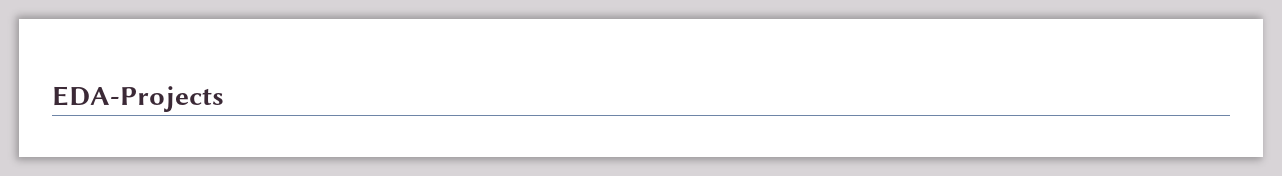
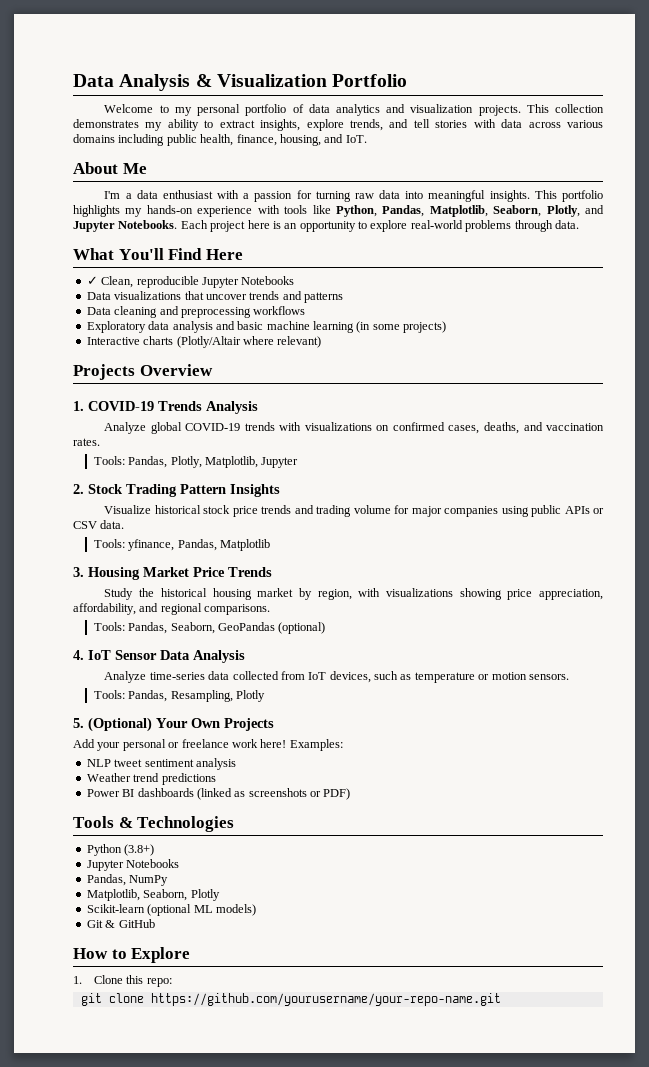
[52,86,224,112] EDA-Projects -> [73,74,408,91] [104,104,604,116] [73,119,604,131] [73,134,367,146] [73,162,147,174] [104,190,604,202] [73,205,605,217] [73,220,579,232] [73,248,243,260] [86,276,295,288] [86,291,343,303] [86,306,306,318] [86,321,447,333] [86,336,322,348] [73,364,213,380] [73,401,258,414] [104,422,604,434] [73,438,100,446] [93,456,299,468] [73,484,280,497] [104,505,604,517] [73,520,125,529] [93,539,270,551] [73,567,272,580] [104,588,603,600] [73,603,271,615] [93,622,326,634] [73,650,245,663] [104,671,569,683] [93,690,265,702] [73,717,274,732] [73,739,343,751] [86,758,236,770] [86,773,216,785] [86,788,351,800] [73,816,235,832] [86,844,155,856] [86,859,180,871] [86,874,169,886] [86,889,220,901] [86,904,256,916] [86,919,155,928] [73,947,191,963] [73,975,172,987] [80,993,501,1006] Data Analysis & Visualization Portfolio // Welcome to my personal portfolio of data analytics and visualization projects. This collection demonstrates my ability to extract insights, explore trends, and tell stories with data across various domains including public health, finance, housing, and IoT. // About Me // I'm a data enthusiast with a passion for turning raw data into meaningful insights. This portfolio highlights my hands-on experience with tools like Python, Pandas, Matplotlib, Seaborn, Plotly, and Jupyter Notebooks. Each project here is an opportunity to explore real-world problems through data. // What You'll Find Here // ✓ Clean, reproducible Jupyter Notebooks // Data visualizations that uncover trends and patterns // Data cleaning and preprocessing workflows // Exploratory data analysis and basic machine learning (in some projects) // Interactive charts (Plotly/Altair where relevant) // Projects Overview // 1. COVID-19 Trends Analysis // Analyze global COVID-19 trends with visualizations on confirmed cases, deaths, and vaccination rates. // Tools: Pandas, Plotly, Matplotlib, Jupyter // 2. Stock Trading Pattern Insights // Visualize historical stock price trends and trading volume for major companies using public APIs or CSV data. // Tools: yfinance, Pandas, Matplotlib // 3. Housing Market Price Trends // Study the historical housing market by region, with visualizations showing price appreciation, affordability, and regional comparisons. // Tools: Pandas, Seaborn, GeoPandas (optional) // 4. IoT Sensor Data Analysis // Analyze time-series data collected from IoT devices, such as temperature or motion sensors. // Tools: Pandas, Resampling, Plotly // 5. (Optional) Your Own Projects // Add your personal or freelance work here! Examples: // NLP tweet sentiment analysis // Weather trend predictions // Power BI dashboards (linked as screenshots or PDF) // Tools & Technologies // Python (3.8+) // Jupyter Notebooks // Pandas, NumPy // Matplotlib, Seaborn, Plotly // Scikit-learn (optional ML models) // Git & GitHub // How to Explore // 1. Clone this repo: // git clone https://github.com/yourusername/your-repo-name.git

